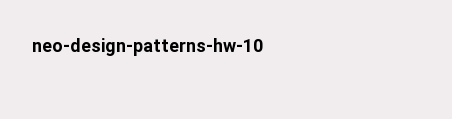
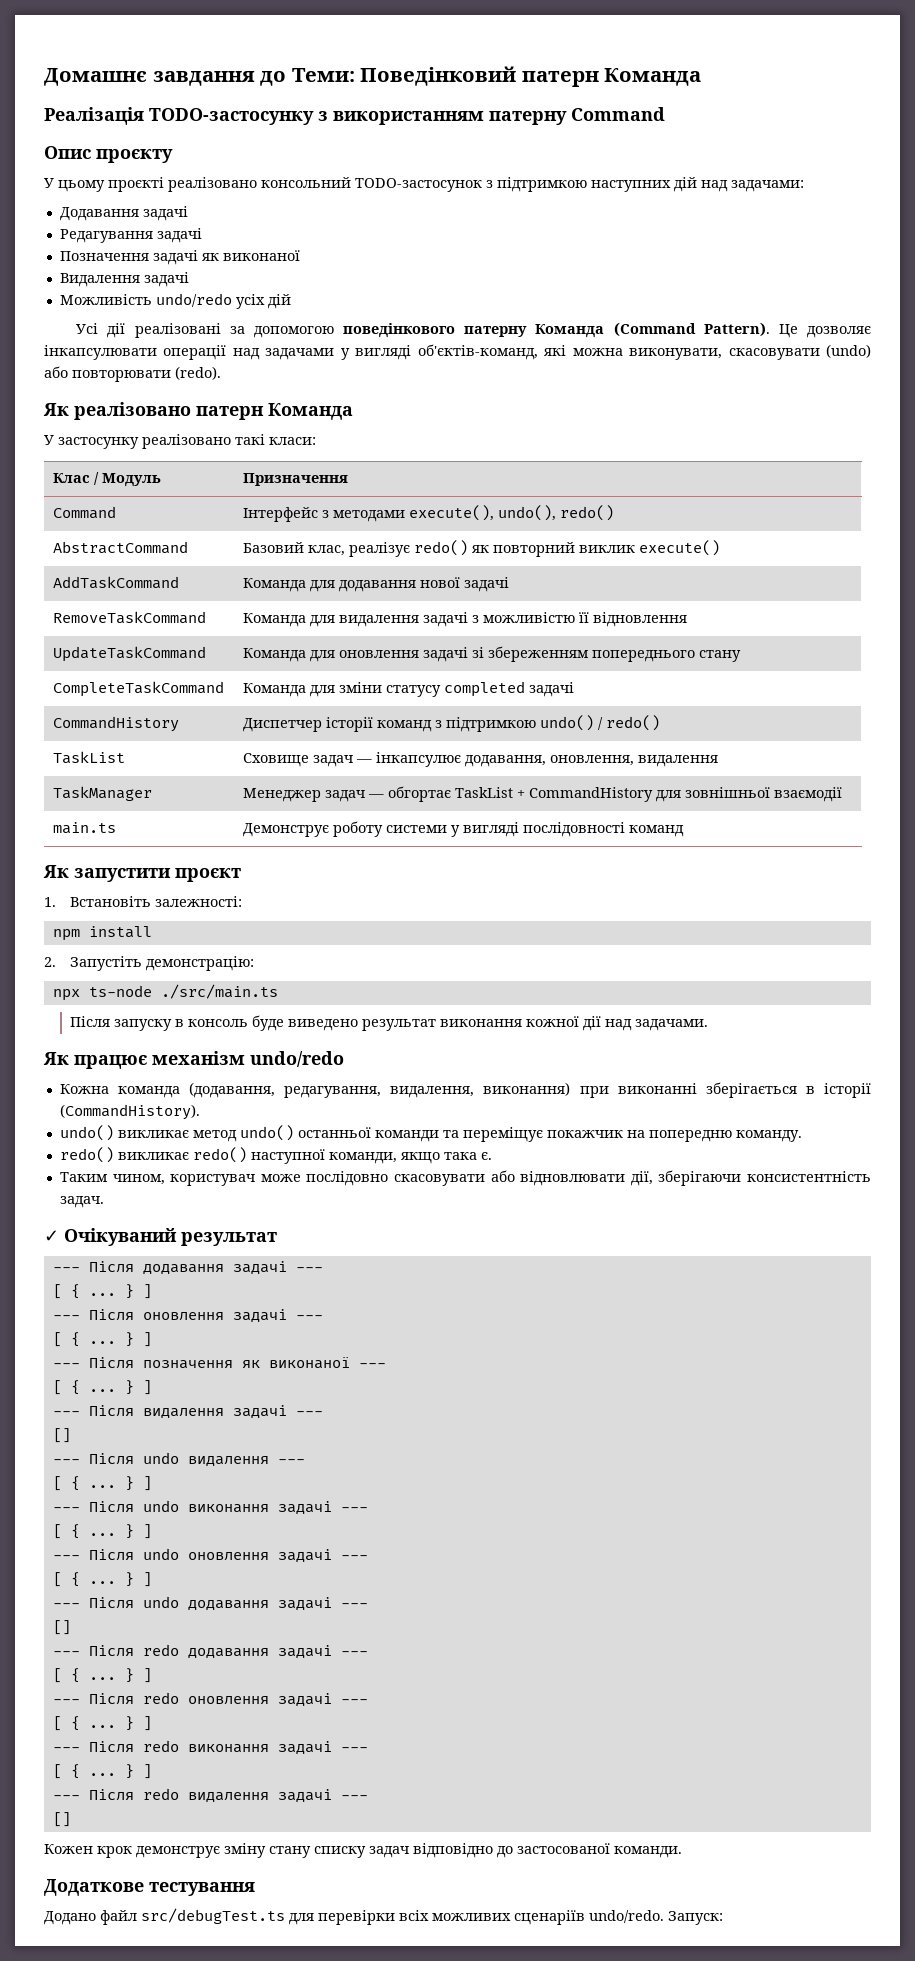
[32,38,263,56] neo-design-patterns-hw-10 -> [44,66,702,87] [44,107,665,125] [44,146,173,163] [44,177,804,192] [59,206,188,221] [59,228,202,243] [59,250,300,265] [59,272,189,287] [59,293,291,309] [76,322,872,338] [44,344,872,360] [44,366,221,382] [43,402,353,420] [44,434,316,449] [53,472,162,487] [243,473,349,486] [53,506,117,519] [243,505,615,522] [53,541,189,554] [243,540,721,557] [53,576,180,589] [243,577,510,592] [53,611,207,624] [243,612,688,627] [53,646,207,662] [243,646,742,662] [53,681,225,697] [243,681,575,697] [53,716,180,732] [243,715,661,732] [53,751,126,764] [243,752,719,767] [53,786,153,801] [243,786,843,802] [53,822,117,834] [243,821,685,837] [43,865,241,882] [44,896,243,907] [52,926,152,941] [44,956,255,971] [52,984,278,1001] [70,1015,709,1031] [43,1051,344,1069] [59,1082,872,1098] [59,1104,200,1120] [59,1125,802,1142] [59,1147,492,1164] [59,1170,872,1186] [59,1196,104,1208] [44,1228,277,1246] [52,1261,323,1274] [52,1284,152,1299] [52,1309,323,1322] [52,1332,152,1347] [52,1357,386,1369] [52,1380,152,1395] [52,1405,323,1418] [52,1428,71,1443] [52,1452,305,1466] [52,1476,152,1491] [52,1500,368,1514] [52,1524,152,1539] [52,1548,368,1562] [52,1572,152,1587] [52,1596,368,1610] [52,1620,71,1635] [52,1644,368,1658] [52,1668,152,1683] [52,1692,368,1706] [52,1716,152,1731] [52,1740,368,1754] [52,1764,152,1779] [52,1788,368,1802] [52,1812,71,1827] [44,1843,682,1858] [44,1879,255,1896] [44,1908,723,1925] Домашнє завдання до Теми: Поведінковий патерн Команда // Реалізація TODO-застосунку з використанням патерну Command // Опис проєкту // У цьому проєкті реалізовано консольний TODO-застосунок з підтримкою наступних дій над задачами: // Додавання задачі // Редагування задачі // Позначення задачі як виконаної // Видалення задачі // Можливість undo/redo усіх дій // Усі дії реалізовані за допомогою поведінкового патерну Команда (Command Pattern). Це дозволяє інкапсулювати операції над задачами у вигляді об'єктів-команд, які можна виконувати, скасовувати (undo) або повторювати (redo). // Як реалізовано патерн Команда // У застосунку реалізовано такі класи: // Клас / Модуль | Призначення // Command | Інтерфейс з методами execute(), undo(), redo() // AbstractCommand | Базовий клас, реалізує redo() як повторний виклик execute() // AddTaskCommand | Команда для додавання нової задачі // RemoveTaskCommand | Команда для видалення задачі з можливістю її відновлення // UpdateTaskCommand | Команда для оновлення задачі зі збереженням попереднього стану // CompleteTaskCommand | Команда для зміни статусу completed задачі // CommandHistory | Диспетчер історії команд з підтримкою undo() / redo() // TaskList | Сховище задач — інкапсулює додавання, оновлення, видалення // TaskManager | Менеджер задач — обгортає TaskList + CommandHistory для зовнішньої взаємодії // main.ts | Демонструє роботу системи у вигляді послідовності команд // Як запустити проєкт // 1. Встановіть залежності: // npm install // 2. Запустіть демонстрацію: // npx ts-node ./src/main.ts // Після запуску в консоль буде виведено результат виконання кожної дії над задачами. // Як працює механізм undo/redo // Кожна команда (додавання, редагування, видалення, виконання) при виконанні зберігається в історії (CommandHistory). // undo() викликає метод undo() останньої команди та переміщує покажчик на попередню команду. // redo() викликає redo() наступної команди, якщо така є. // Таким чином, користувач може послідовно скасовувати або відновлювати дії, зберігаючи консистентність задач. // ✓ Очікуваний результат // --- Після додавання задачі --- // [ { ... } ] // --- Після оновлення задачі --- // [ { ... } ] // --- Після позначення як виконаної --- // [ { ... } ] // --- Після видалення задачі --- // [] // --- Після undo видалення --- // [ { ... } ] // --- Після undo виконання задачі --- // [ { ... } ] // --- Після undo оновлення задачі --- // [ { ... } ] // --- Після undo додавання задачі --- // [] // --- Після redo додавання задачі --- // [ { ... } ] // --- Після redo оновлення задачі --- // [ { ... } ] // --- Після redo виконання задачі --- // [ { ... } ] // --- Після redo видалення задачі --- // [] // Кожен крок демонструє зміну стану списку задач відповідно до застосованої команди. // Додаткове тестування // Додано файл src/debugTest.ts для перевірки всіх можливих сценаріїв undo/redo. Запуск:

